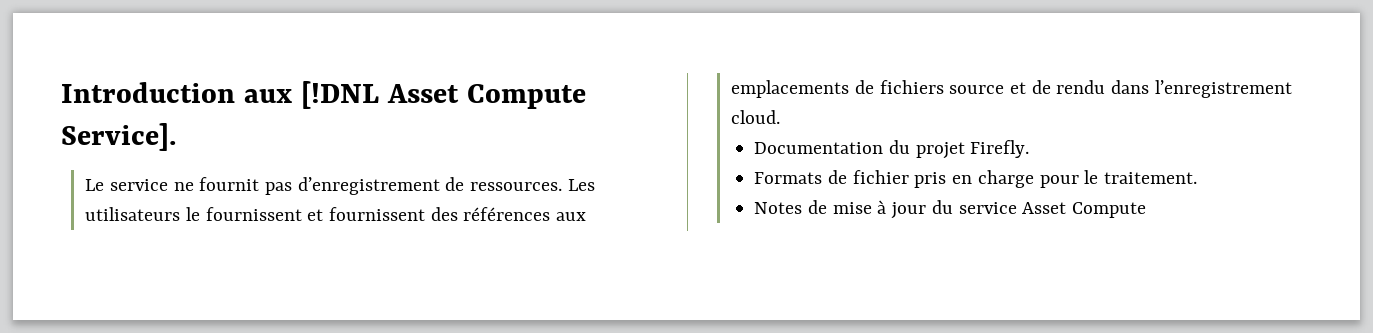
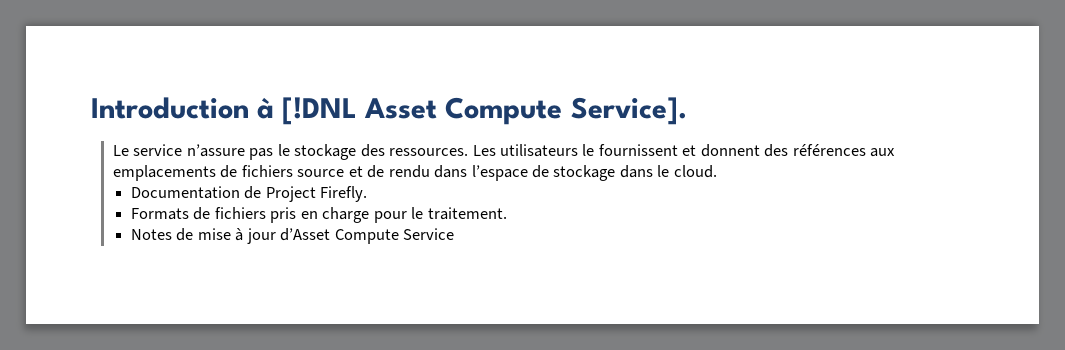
[243,89,292,103] aux -> [257,97,275,119] à
[173,177,465,195] ne fournit pas d’enregistrement de -> [186,144,385,160] n’assure pas le stockage des
[329,207,426,221] fournissent -> [700,144,760,157] donnent
[1154,80,1292,98] l’enregistrement -> [471,165,670,181] l’espace de stockage dans le
[889,140,965,159] du projet -> [244,186,316,202] de Project
[852,170,909,184] fichier -> [214,207,266,219] fichiers
[931,200,1146,218] du service Asset Compute -> [280,228,455,244] d’Asset Compute Service

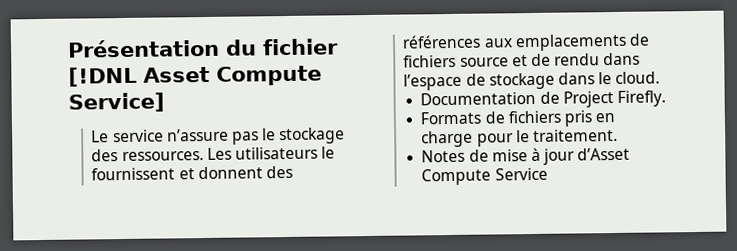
[91,97,275,119] Introduction à -> [67,38,339,58] Présentation du fichier
[570,97,687,125] Service]. -> [68,92,165,113] Service]

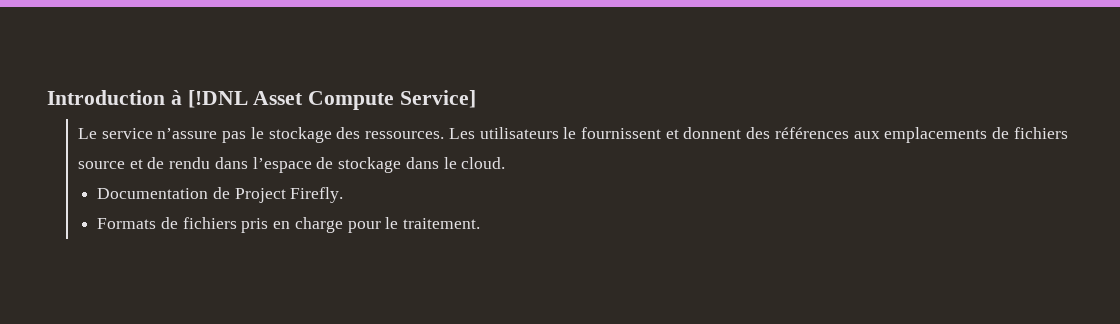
[67,38,339,58] Présentation du fichier -> [47,90,182,105] Introduction à
[421,147,631,165] [421,167,548,186] // Notes de mise à jour d’Asset Compute Service -> (481, 223) none

